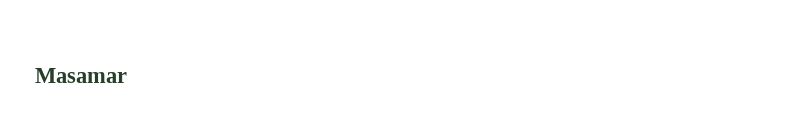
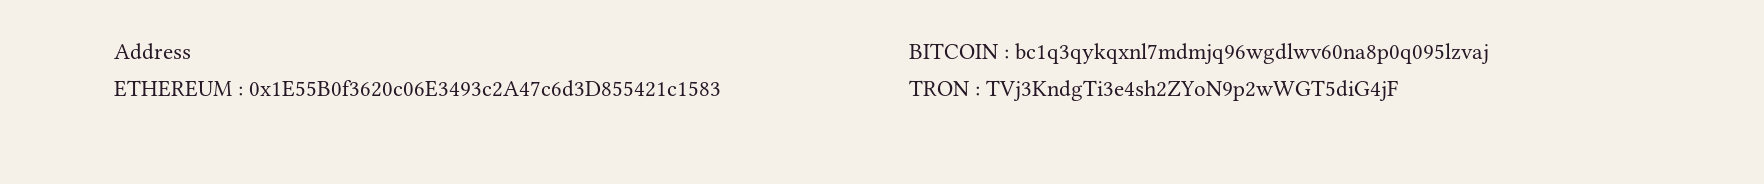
[35,68,127,83] Masamar -> [114,43,191,60] [114,80,722,97] [909,43,1490,65] [909,80,1399,102] Address // ETHEREUM : 0x1E55B0f3620c06E3493c2A47c6d3D855421c1583 // BITCOIN : bc1q3qykqxnl7mdmjq96wgdlwv60na8p0q095lzvaj // TRON : TVj3KndgTi3e4sh2ZYoN9p2wWGT5diG4jF

